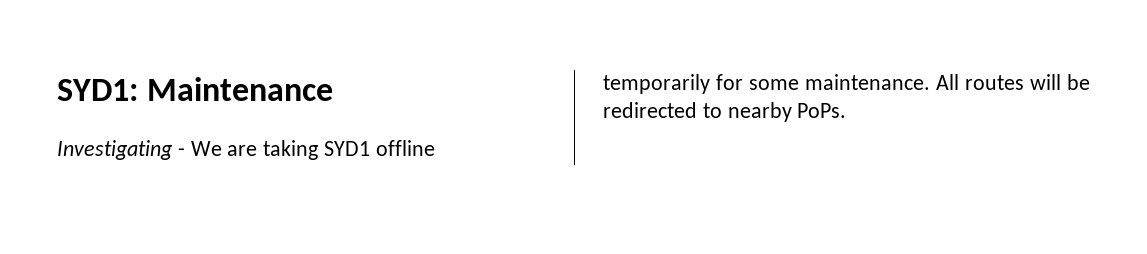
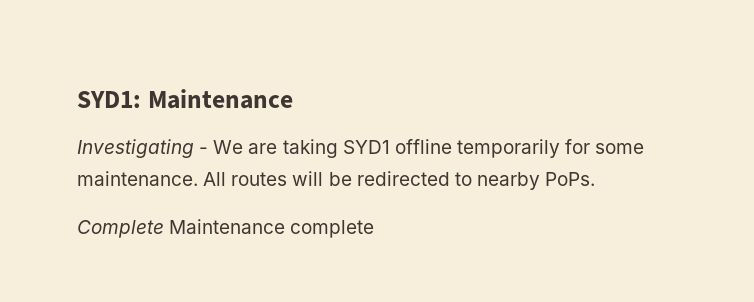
(847, 110) none -> [77,219,375,238] // Complete Maintenance complete

